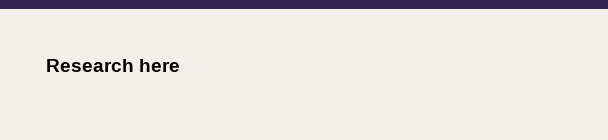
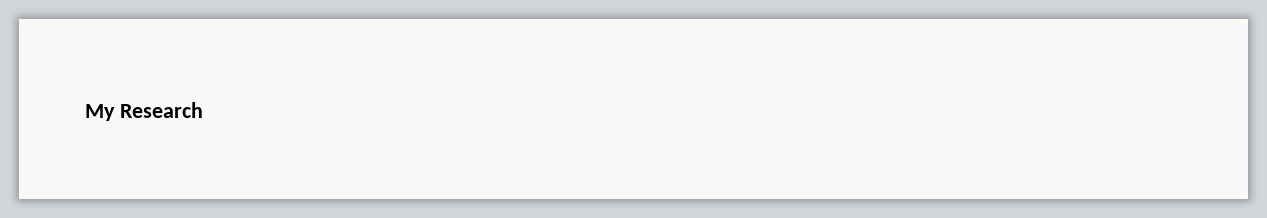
[46,59,181,72] Research here -> [85,102,203,121] My Research

